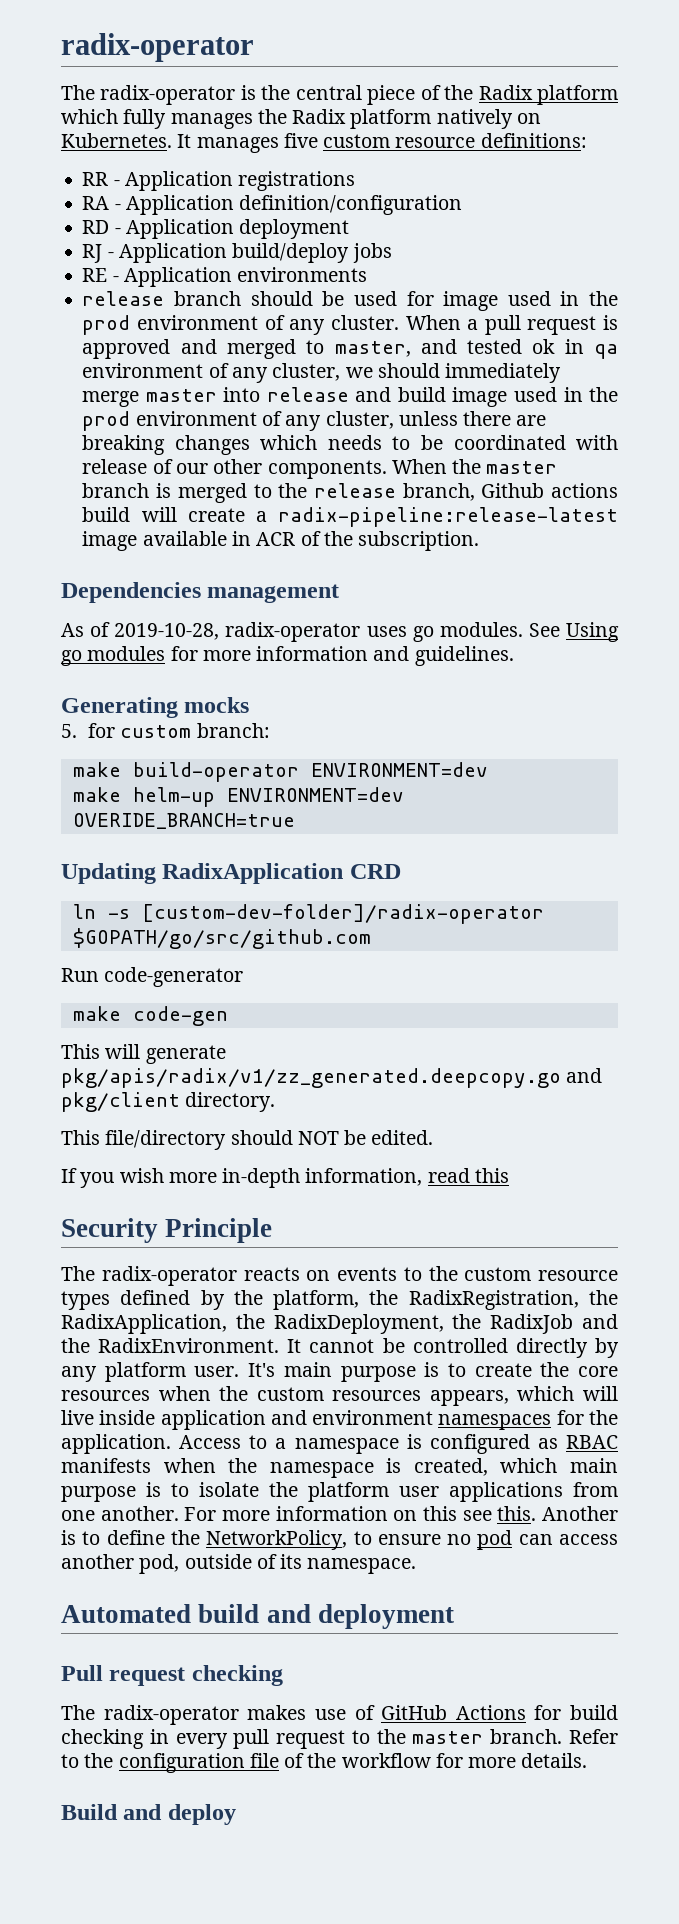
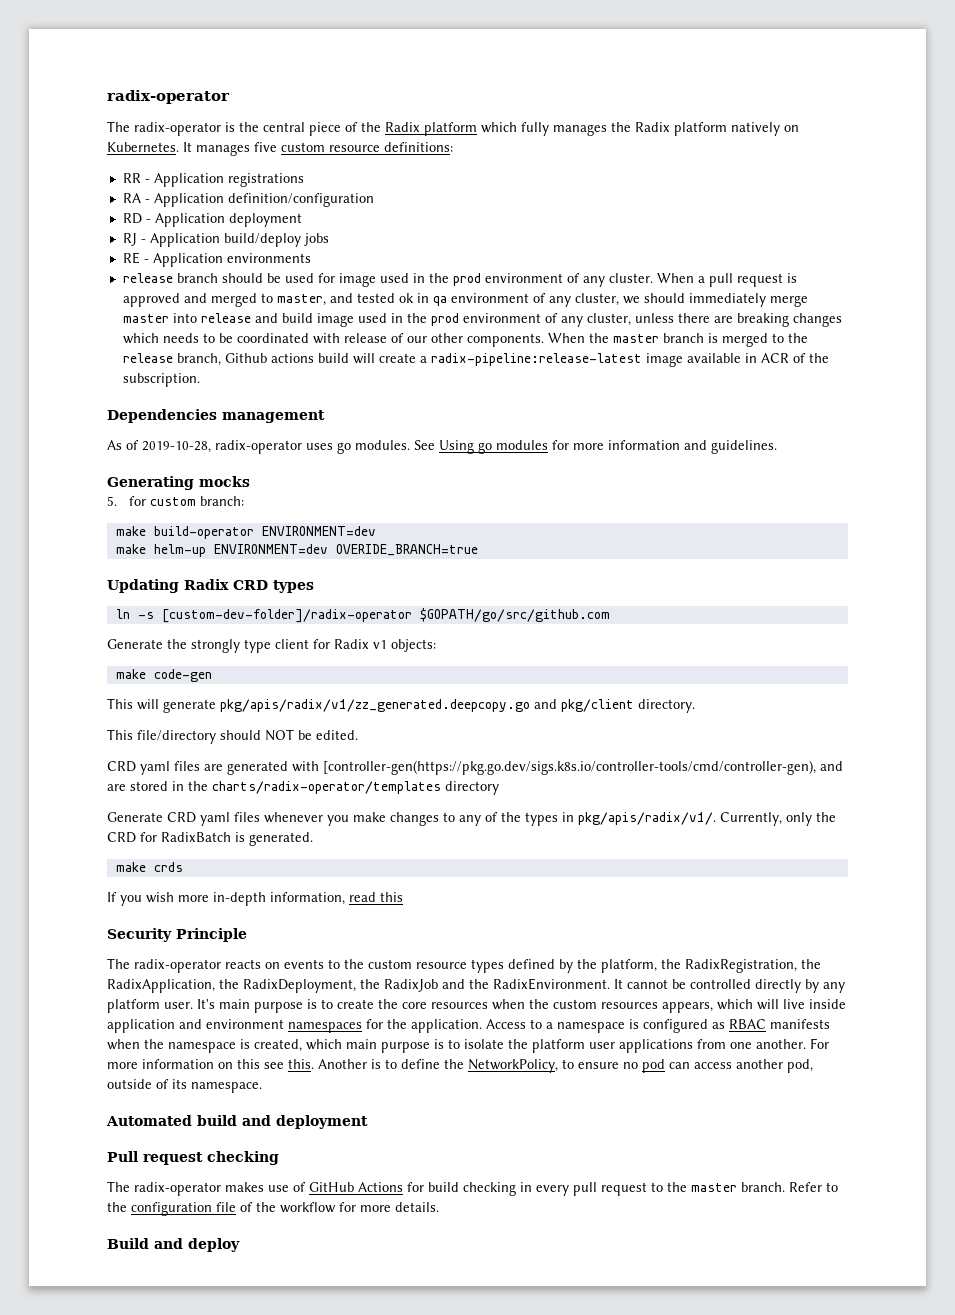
[162,863,401,884] RadixApplication CRD -> [184,579,314,593] Radix CRD types
[61,967,244,987] Run code-generator -> [107,639,436,653] Generate the strongly type client for Radix v1 objects:
(434, 1137) none -> [107,760,843,775] [107,781,499,795] [107,812,836,826] [107,832,313,846] [115,862,183,872] // CRD yaml files are generated with [controller-gen(https://pkg.go.dev/sigs.k8s.io/controller-tools/cmd/controller-gen), and are stored in the charts/radix-operator/templates directory // Generate CRD yaml files whenever you make changes to any of the types in pkg/apis/radix/v1/. Currently, only the CRD for RadixBatch is generated. // make crds

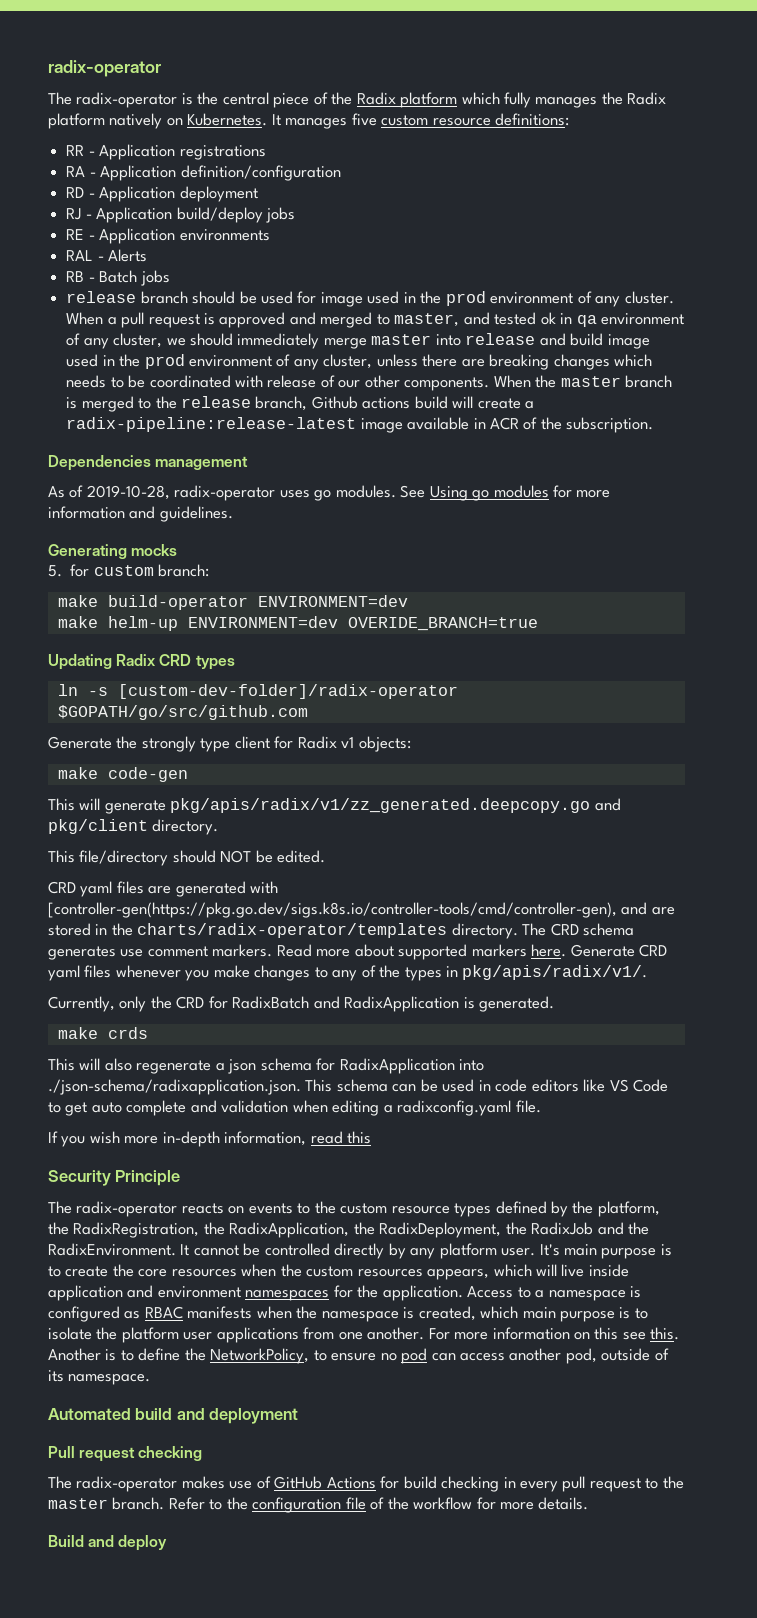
(311, 258) none -> [66,249,148,262] [66,270,170,286] // RAL - Alerts // RB - Batch jobs
[445,781,499,795] directory // -> [451,923,635,939] [48,944,567,960] directory. The CRD schema generates use comment markers. Read more about supported markers here.
(716, 818) none -> (648, 972) //
(231, 837) none -> [313,996,460,1012] and RadixApplication
(183, 867) none -> [48,1058,485,1074] [48,1079,669,1095] [48,1100,541,1116] // This will also regenerate a json schema for RadixApplication into ./json-schema/radixapplication.json. This schema can be used in code editors like VS Code to get auto complete and validation when editing a radixconfig.yaml file.

